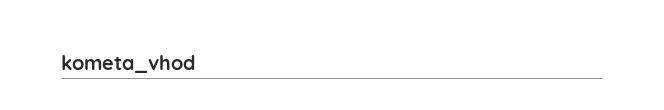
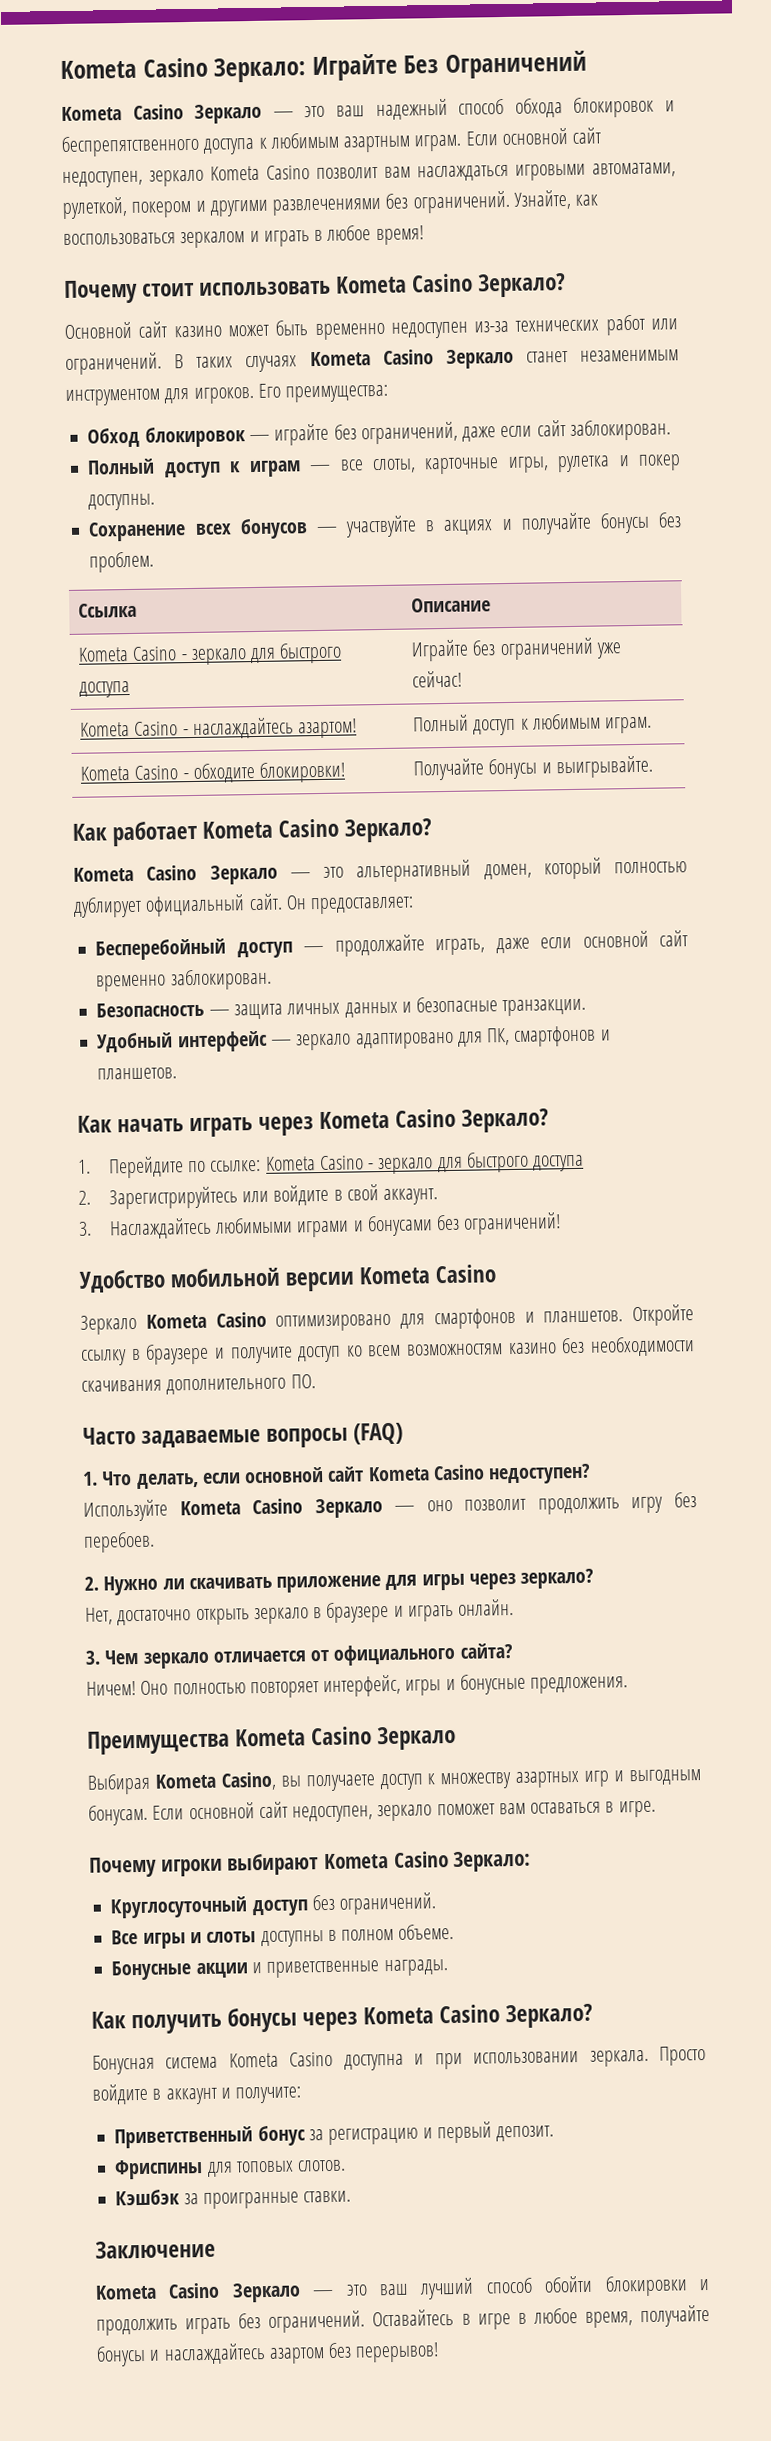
[61,55,195,73] kometa_vhod -> [60,50,588,83] [61,96,676,124] [61,127,602,158] [62,162,676,188] [62,189,599,219] [63,225,424,249] [64,273,567,304] [64,314,678,341] [65,348,679,375] [65,383,389,406] [87,419,671,448] [87,454,681,479] [88,493,156,511] [88,512,682,542] [89,551,155,573] [77,602,137,618] [410,597,491,613] [77,642,343,666] [78,680,130,698] [410,637,622,662] [411,670,462,688] [79,717,358,740] [411,713,653,736] [79,761,347,784] [412,755,653,781] [72,818,433,847] [73,857,687,885] [73,893,415,918] [95,930,689,961] [96,968,272,992] [96,996,587,1020] [96,1025,611,1053] [97,1067,178,1080] [77,1108,550,1138] [77,1151,585,1179] [78,1184,439,1210] [78,1212,562,1240] [79,1264,497,1293] [80,1304,694,1335] [81,1336,695,1366] [81,1374,316,1395] [82,1422,404,1448] [82,1463,592,1489] [83,1492,697,1522] [83,1531,155,1553] [84,1568,595,1596] [85,1599,515,1626] [85,1643,513,1669] [86,1673,629,1699] [87,1725,457,1755] [87,1769,701,1795] [88,1800,656,1826] [89,1850,532,1878] [110,1892,438,1919] [111,1923,455,1949] [111,1959,448,1981] [91,2003,594,2035] [92,2046,707,2075] [92,2083,302,2105] [114,2121,555,2149] [114,2159,347,2180] [115,2189,352,2210] [95,2239,216,2259] [95,2275,710,2303] [96,2304,711,2336] [96,2342,440,2367] Kometa Casino Зеркало: Играйте Без Ограничений // Kometa Casino Зеркало — это ваш надежный способ обхода блокировок и беспрепятственного доступа к любимым азартным играм. Если основной сайт недоступен, зеркало Kometa Casino позволит вам наслаждаться игровыми автоматами, рулеткой, покером и другими развлечениями без ограничений. Узнайте, как воспользоваться зеркалом и играть в любое время! // Почему стоит использовать Kometa Casino Зеркало? // Основной сайт казино может быть временно недоступен из-за технических работ или ограничений. В таких случаях Kometa Casino Зеркало станет незаменимым инструментом для игроков. Его преимущества: // Обход блокировок — играйте без ограничений, даже если сайт заблокирован. // Полный доступ к играм — все слоты, карточные игры, рулетка и покер доступны. // Сохранение всех бонусов — участвуйте в акциях и получайте бонусы без проблем. // Ссылка | Описание // Kometa Casino - зеркало для быстрого доступа | Играйте без ограничений уже сейчас! // Kometa Casino - наслаждайтесь азартом! | Полный доступ к любимым играм. // Kometa Casino - обходите блокировки! | Получайте бонусы и выигрывайте. // Как работает Kometa Casino Зеркало? // Kometa Casino Зеркало — это альтернативный домен, который полностью дублирует официальный сайт. Он предоставляет: // Бесперебойный доступ — продолжайте играть, даже если основной сайт временно заблокирован. // Безопасность — защита личных данных и безопасные транзакции. // Удобный интерфейс — зеркало адаптировано для ПК, смартфонов и планшетов. // Как начать играть через Kometa Casino Зеркало? // 1. Перейдите по ссылке: Kometa Casino - зеркало для быстрого доступа // 2. Зарегистрируйтесь или войдите в свой аккаунт. // 3. Наслаждайтесь любимыми играми и бонусами без ограничений! // Удобство мобильной версии Kometa Casino // Зеркало Kometa Casino оптимизировано для смартфонов и планшетов. Откройте ссылку в браузере и получите доступ ко всем возможностям казино без необходимости скачивания дополнительного ПО. // Часто задаваемые вопросы (FAQ) // 1. Что делать, если основной сайт Kometa Casino недоступен? // Используйте Kometa Casino Зеркало — оно позволит продолжить игру без перебоев. // 2. Нужно ли скачивать приложение для игры через зеркало? // Нет, достаточно открыть зеркало в браузере и играть онлайн. // 3. Чем зеркало отличается от официального сайта? // Ничем! Оно полностью повторяет интерфейс, игры и бонусные предложения. // Преимущества Kometa Casino Зеркало // Выбирая Kometa Casino, вы получаете доступ к множеству азартных игр и выгодным бонусам. Если основной сайт недоступен, зеркало поможет вам оставаться в игре. // Почему игроки выбирают Kometa Casino Зеркало: // Круглосуточный доступ без ограничений. // Все игры и слоты доступны в полном объеме. // Бонусные акции и приветственные награды. // Как получить бонусы через Kometa Casino Зеркало? // Бонусная система Kometa Casino доступна и при использовании зеркала. Просто войдите в аккаунт и получите: // Приветственный бонус за регистрацию и первый депозит. // Фриспины для топовых слотов. // Кэшбэк за проигранные ставки. // Заключение // Kometa Casino Зеркало — это ваш лучший способ обойти блокировки и продолжить играть без ограничений. Оставайтесь в игре в любое время, получайте бонусы и наслаждайтесь азартом без перерывов!

